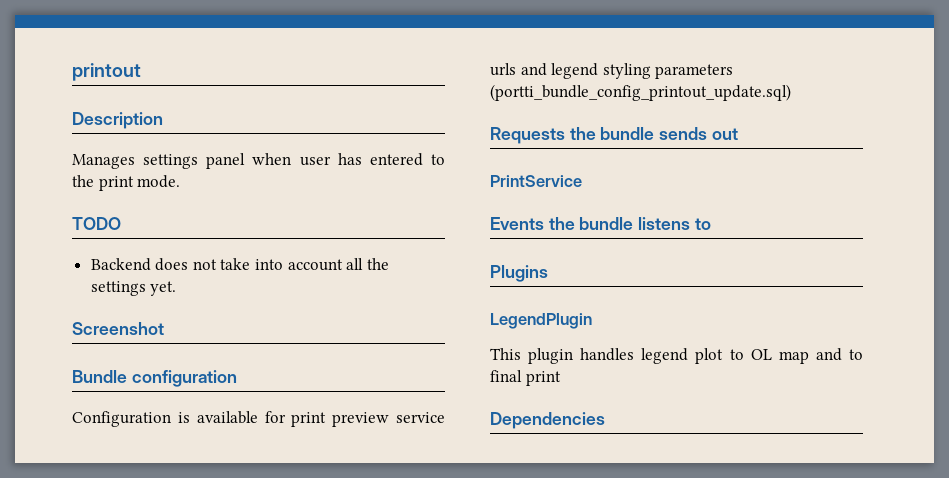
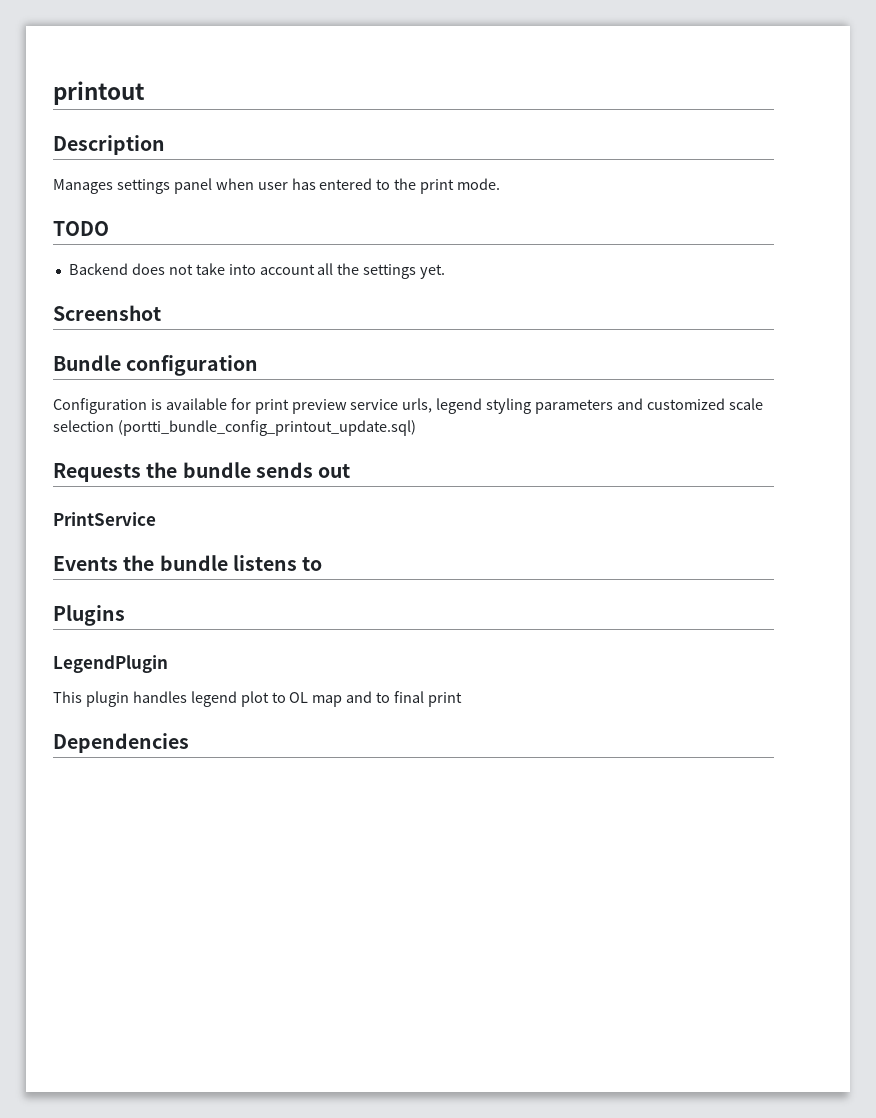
[490,63,547,76] urls and -> [402,398,433,413] urls,
(734, 71) none -> [617,398,763,410] [53,420,114,432] and customized scale selection

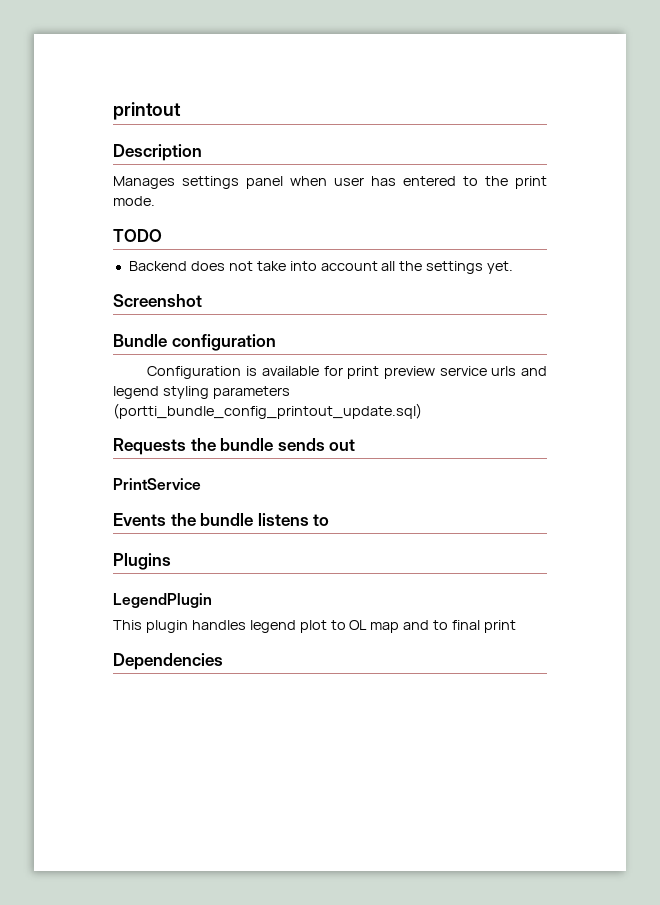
[402,398,433,413] urls, -> [491,366,547,376] urls and
[617,398,763,410] [53,420,114,432] and customized scale selection -> (290, 392) none

